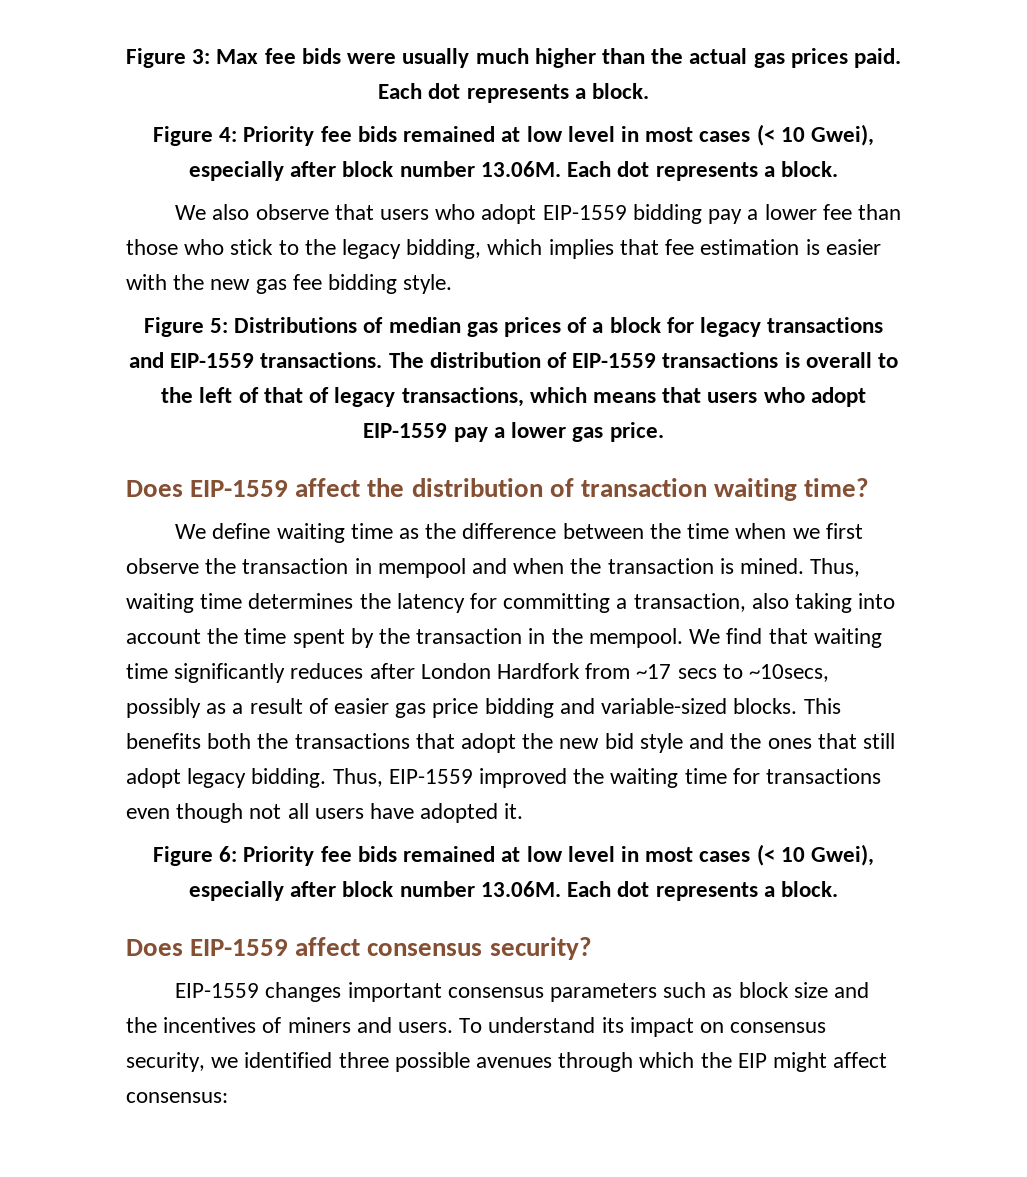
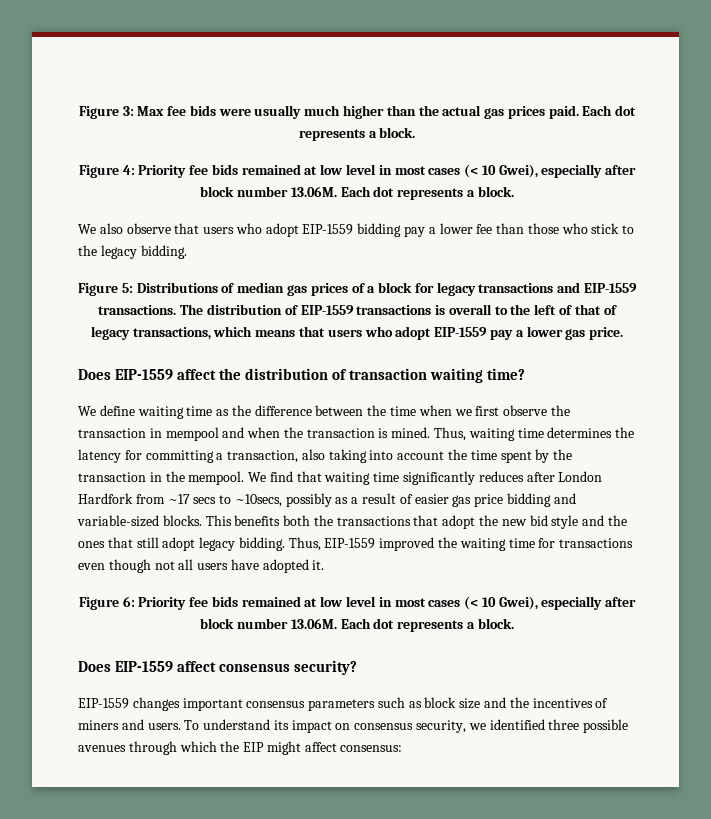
[406,239,881,259] [126,274,453,294] bidding, which implies that fee estimation is easier with the new gas fee bidding style. -> [140,245,187,259] bidding.

